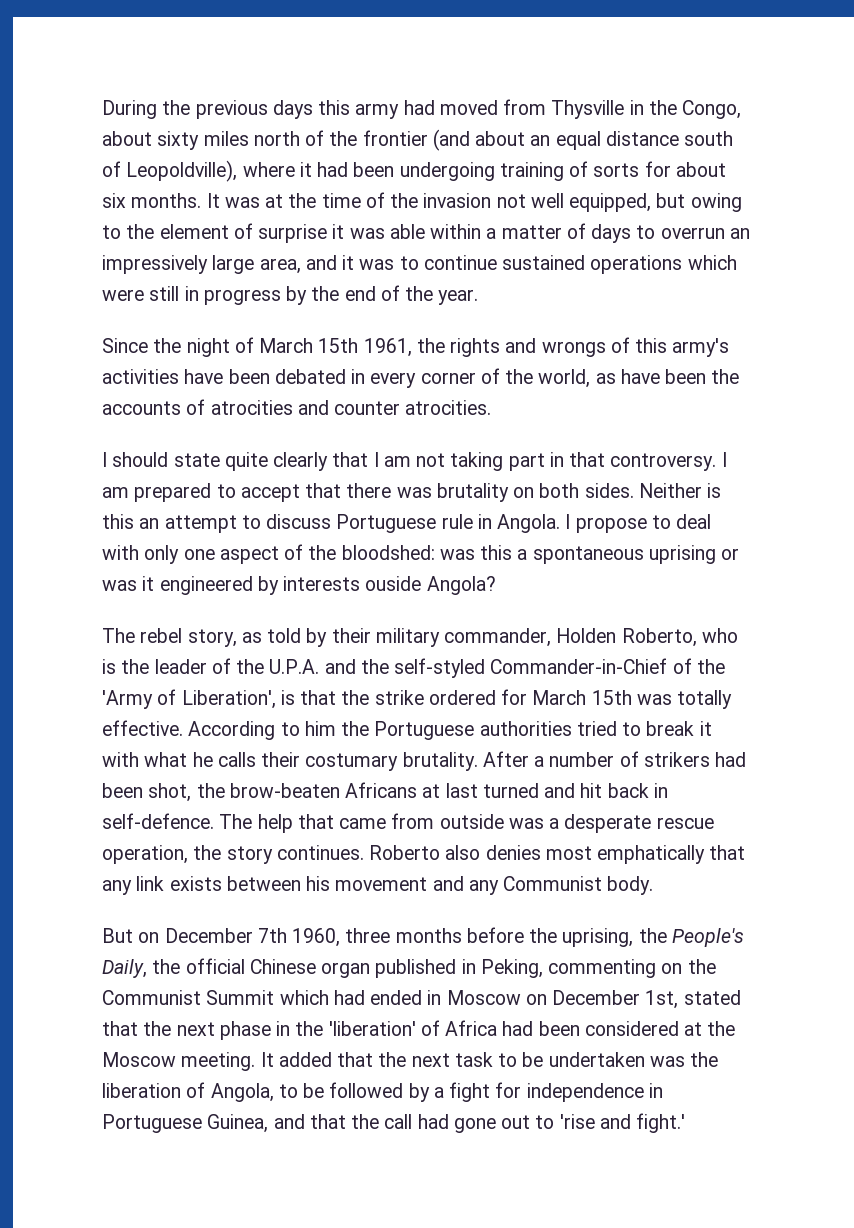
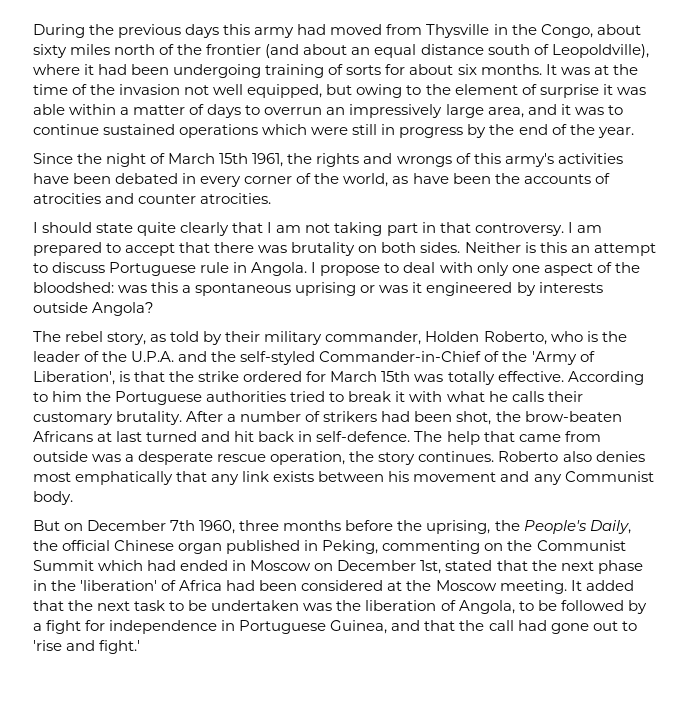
[365,576,422,591] ouside -> [33,302,88,313] outside
[305,753,399,771] costumary -> [33,412,113,425] customary

